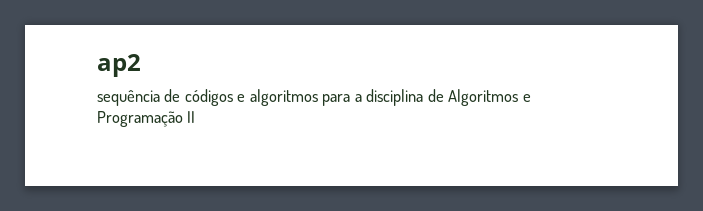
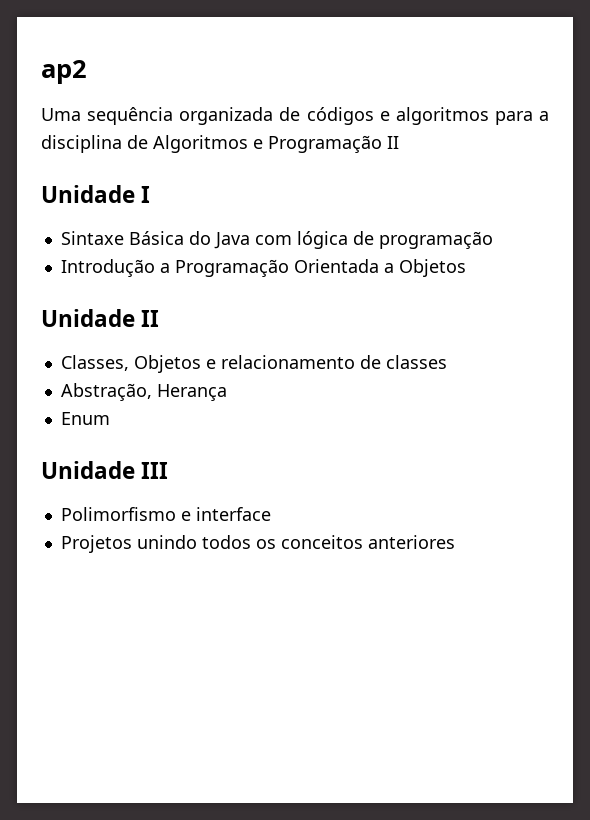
[97,90,160,106] sequência -> [41,107,274,125] Uma sequência organizada
(196, 117) none -> [41,185,151,203] [60,231,493,249] [60,259,466,277] [41,309,160,327] [60,355,447,373] [60,383,227,401] [60,412,110,425] [41,461,169,479] [60,507,271,521] [60,535,455,553] // Unidade I // Sintaxe Básica do Java com lógica de programação // Introdução a Programação Orientada a Objetos // Unidade II // Classes, Objetos e relacionamento de classes // Abstração, Herança // Enum // Unidade III // Polimorfismo e interface // Projetos unindo todos os conceitos anteriores

